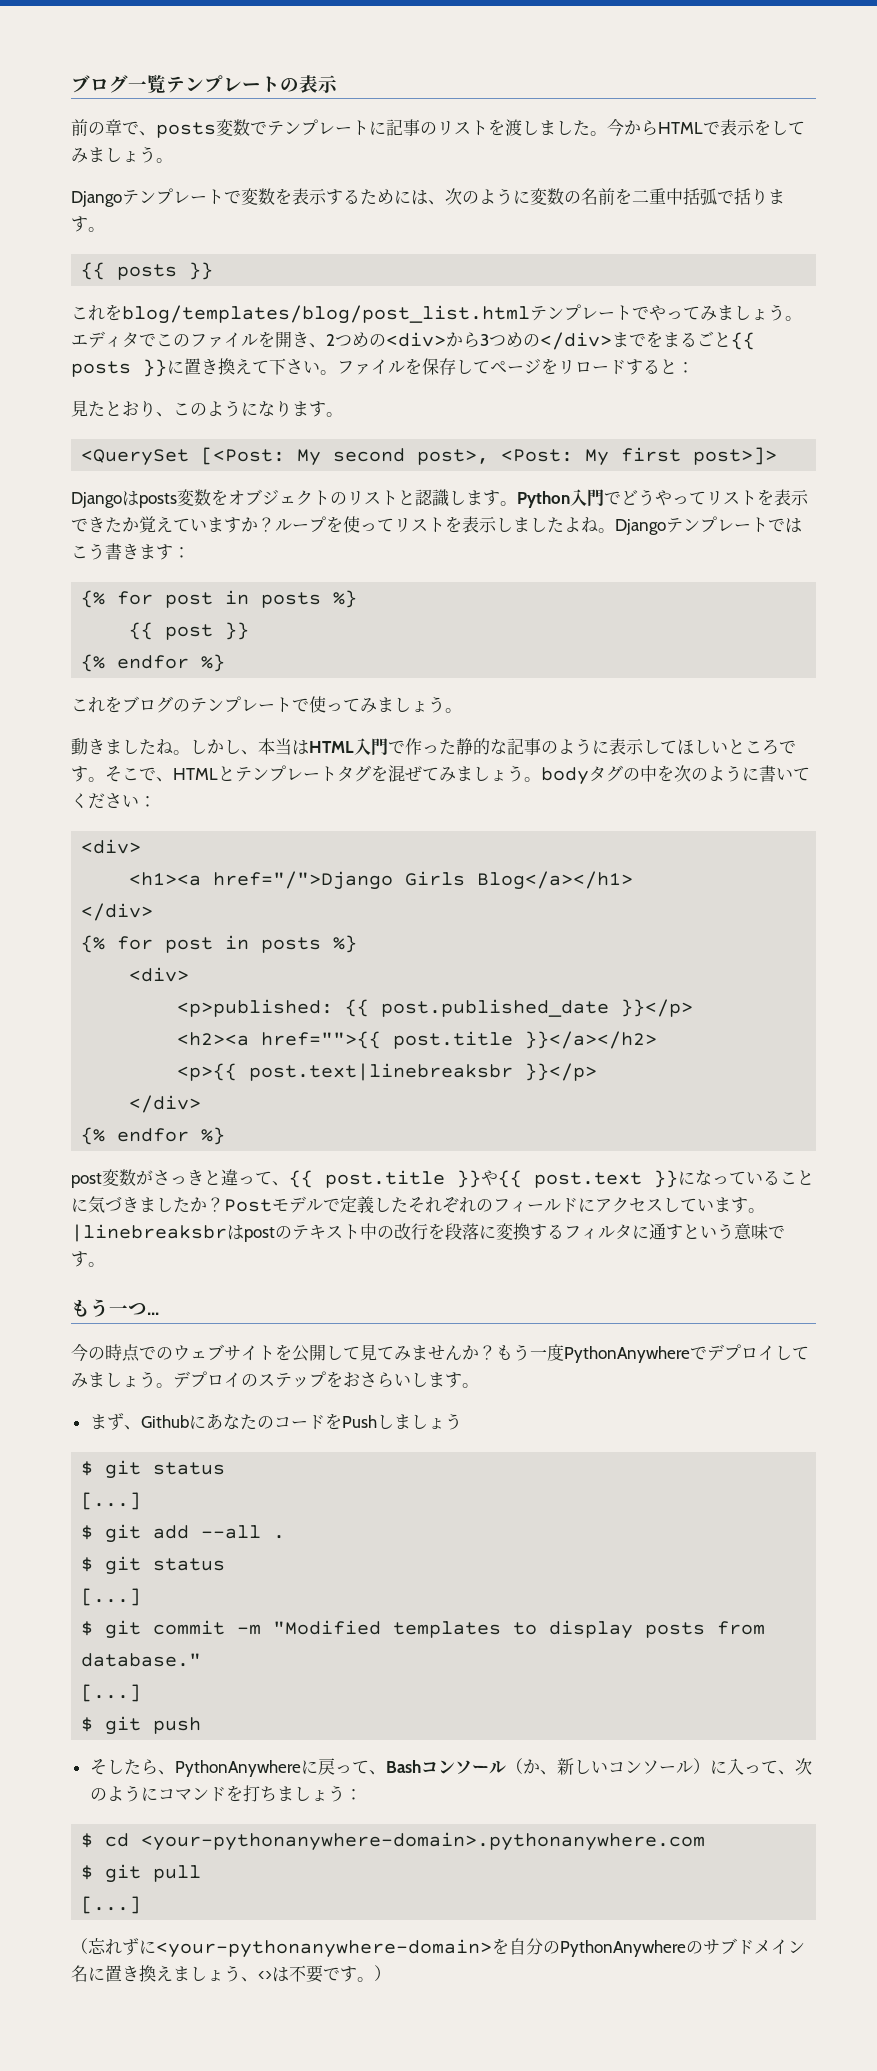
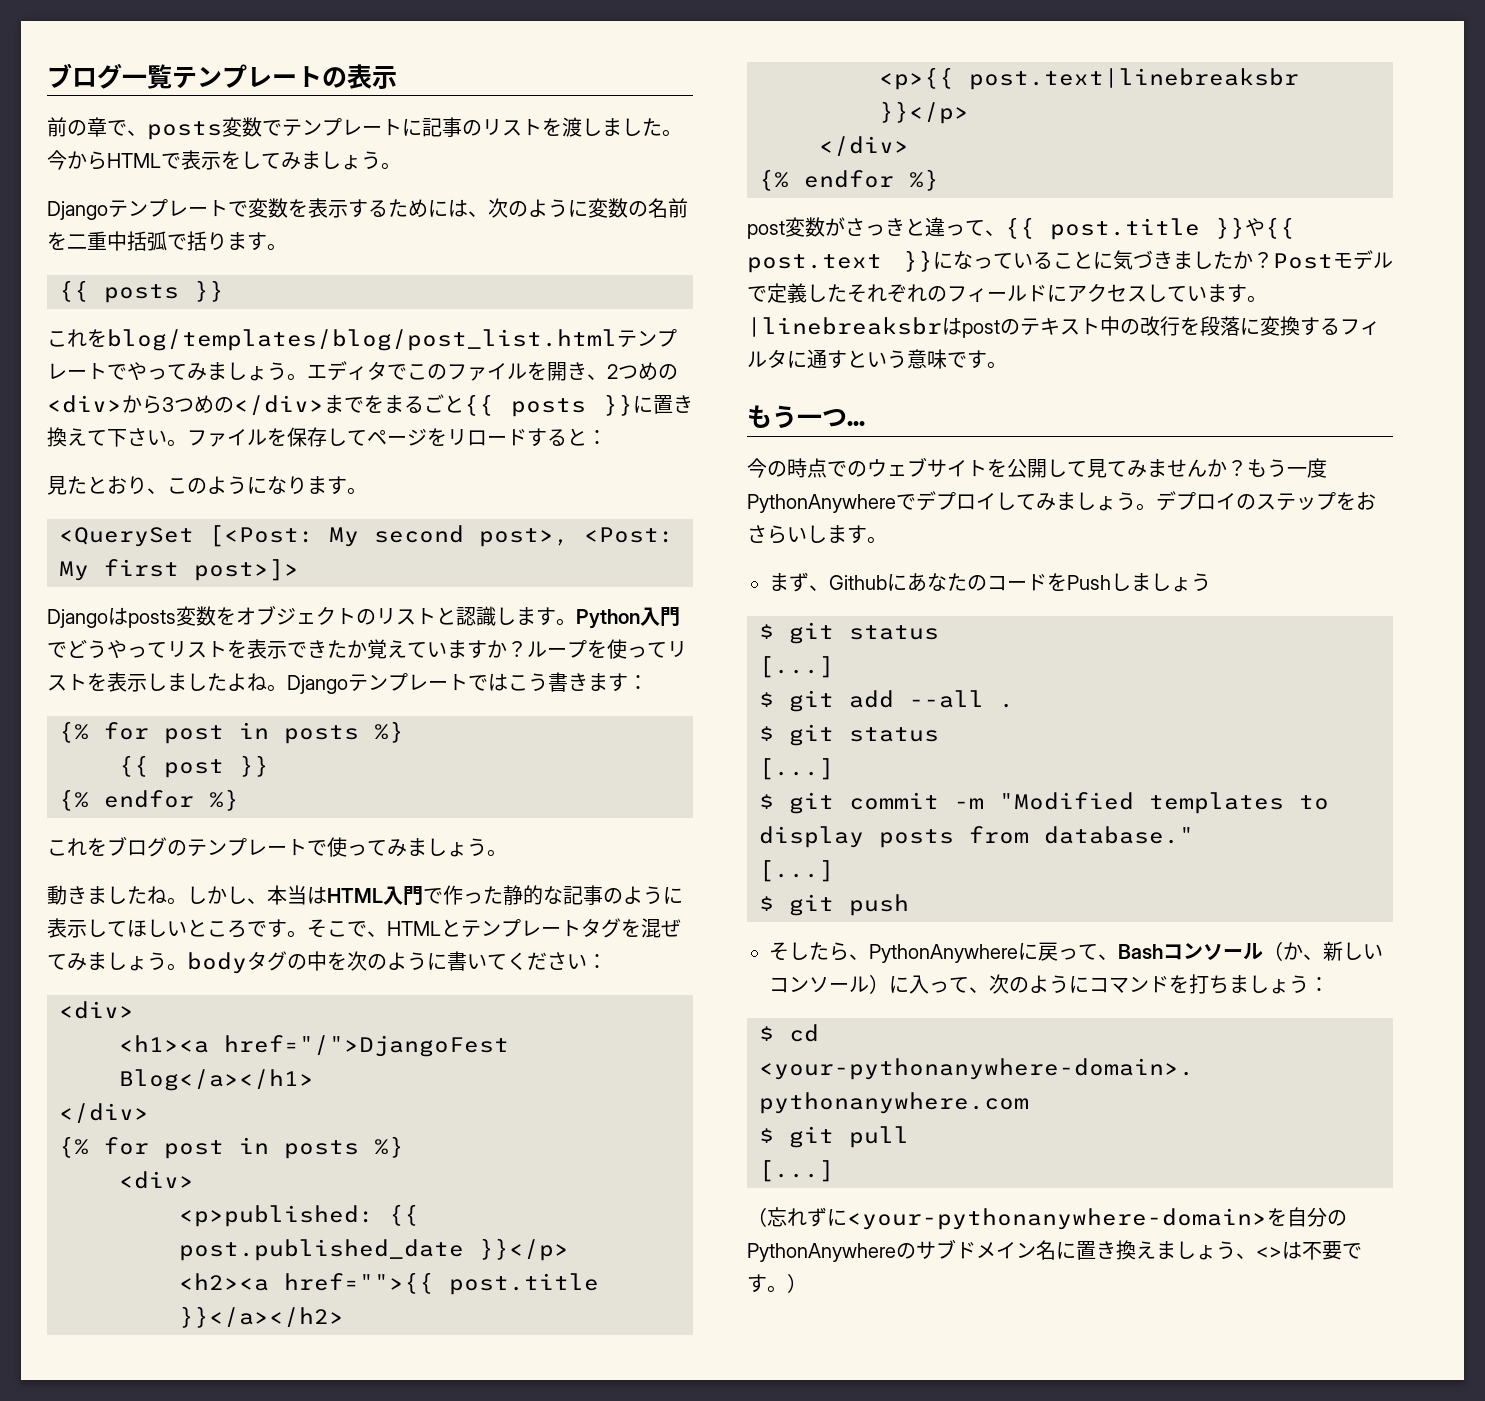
[213,871,466,890] href="/">Django Girls -> [224,1035,509,1057] href="/">DjangoFest

